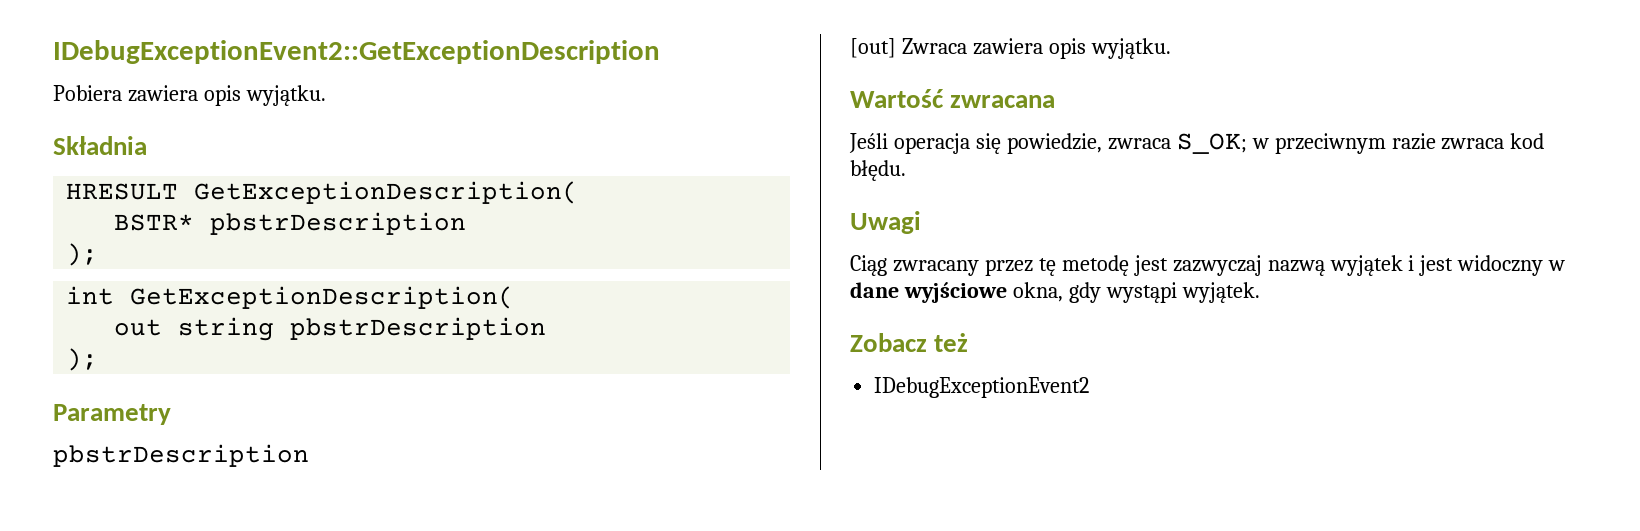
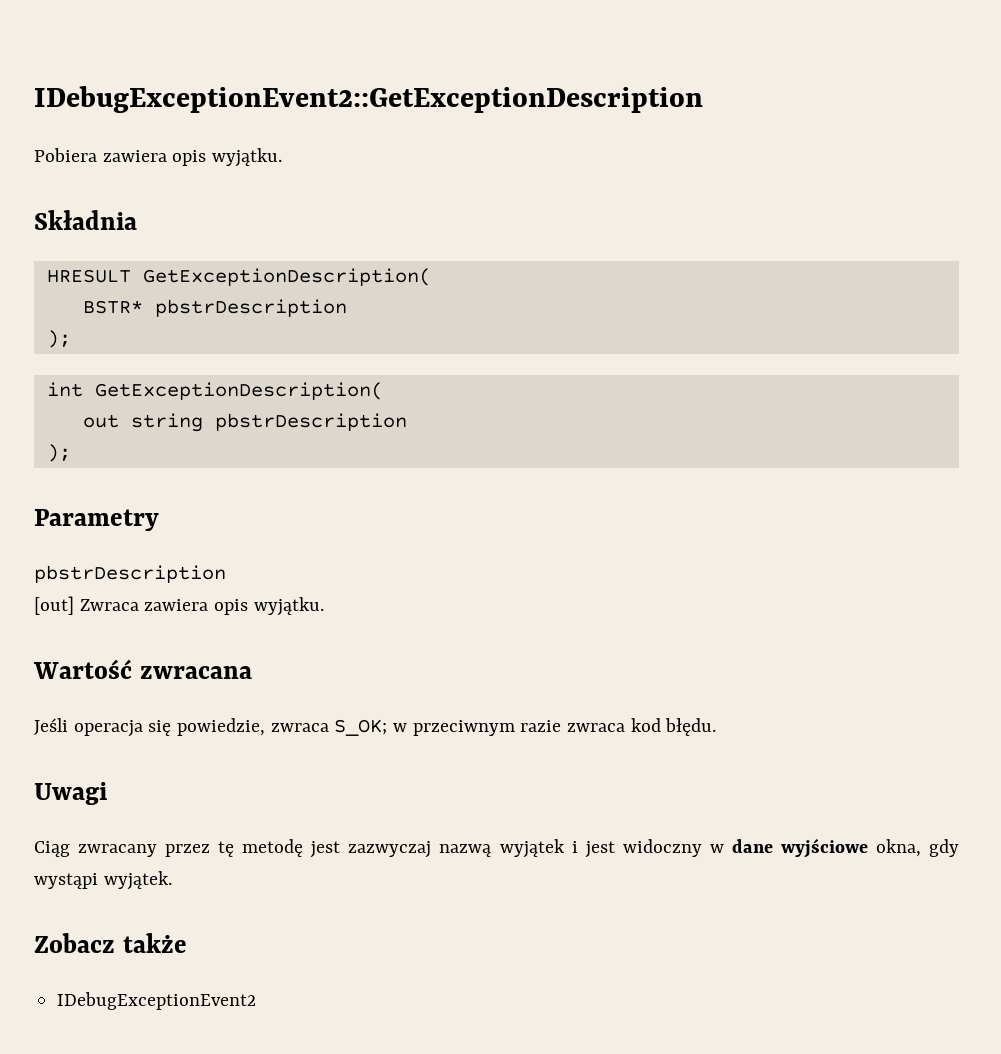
[934,333,969,352] też -> [122,933,187,953] także

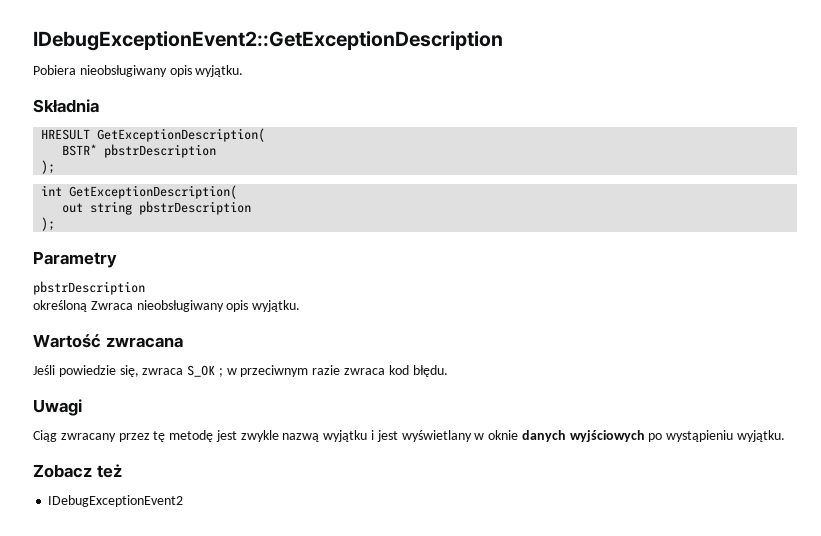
[102,150,167,162] zawiera -> [79,65,167,77] nieobsługiwany
[34,596,209,615] [out] Zwraca zawiera -> [33,300,224,312] określoną Zwraca nieobsługiwany
[73,718,388,737] operacja się powiedzie, zwraca S_OK; -> [58,365,223,377] powiedzie się, zwraca S_OK ;
[348,838,959,858] [34,871,172,890] zazwyczaj nazwą wyjątek i jest widoczny w dane wyjściowe okna, gdy wystąpi wyjątek. -> [240,430,786,442] zwykle nazwą wyjątku i jest wyświetlany w oknie danych wyjściowych po wystąpieniu wyjątku.
[122,933,187,953] także -> [96,464,122,478] też

